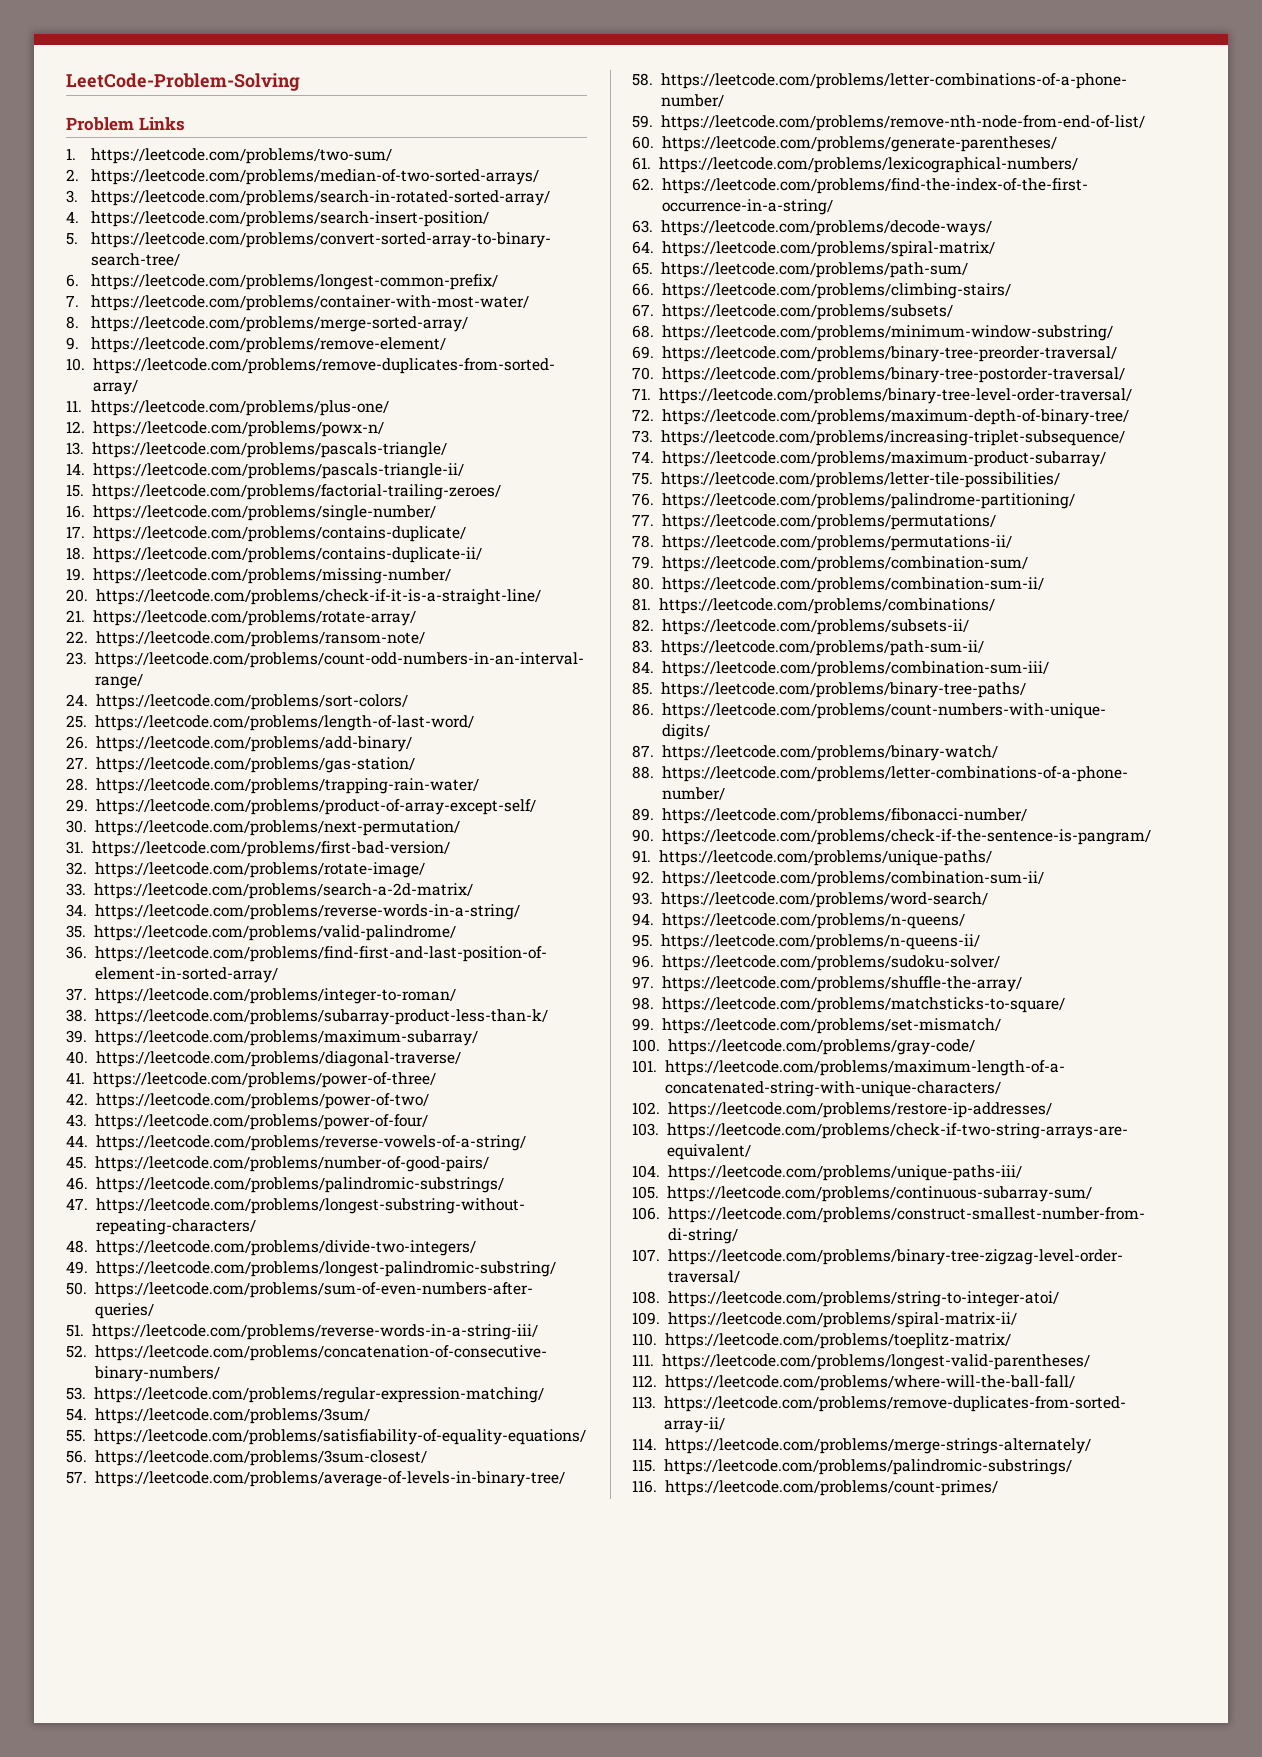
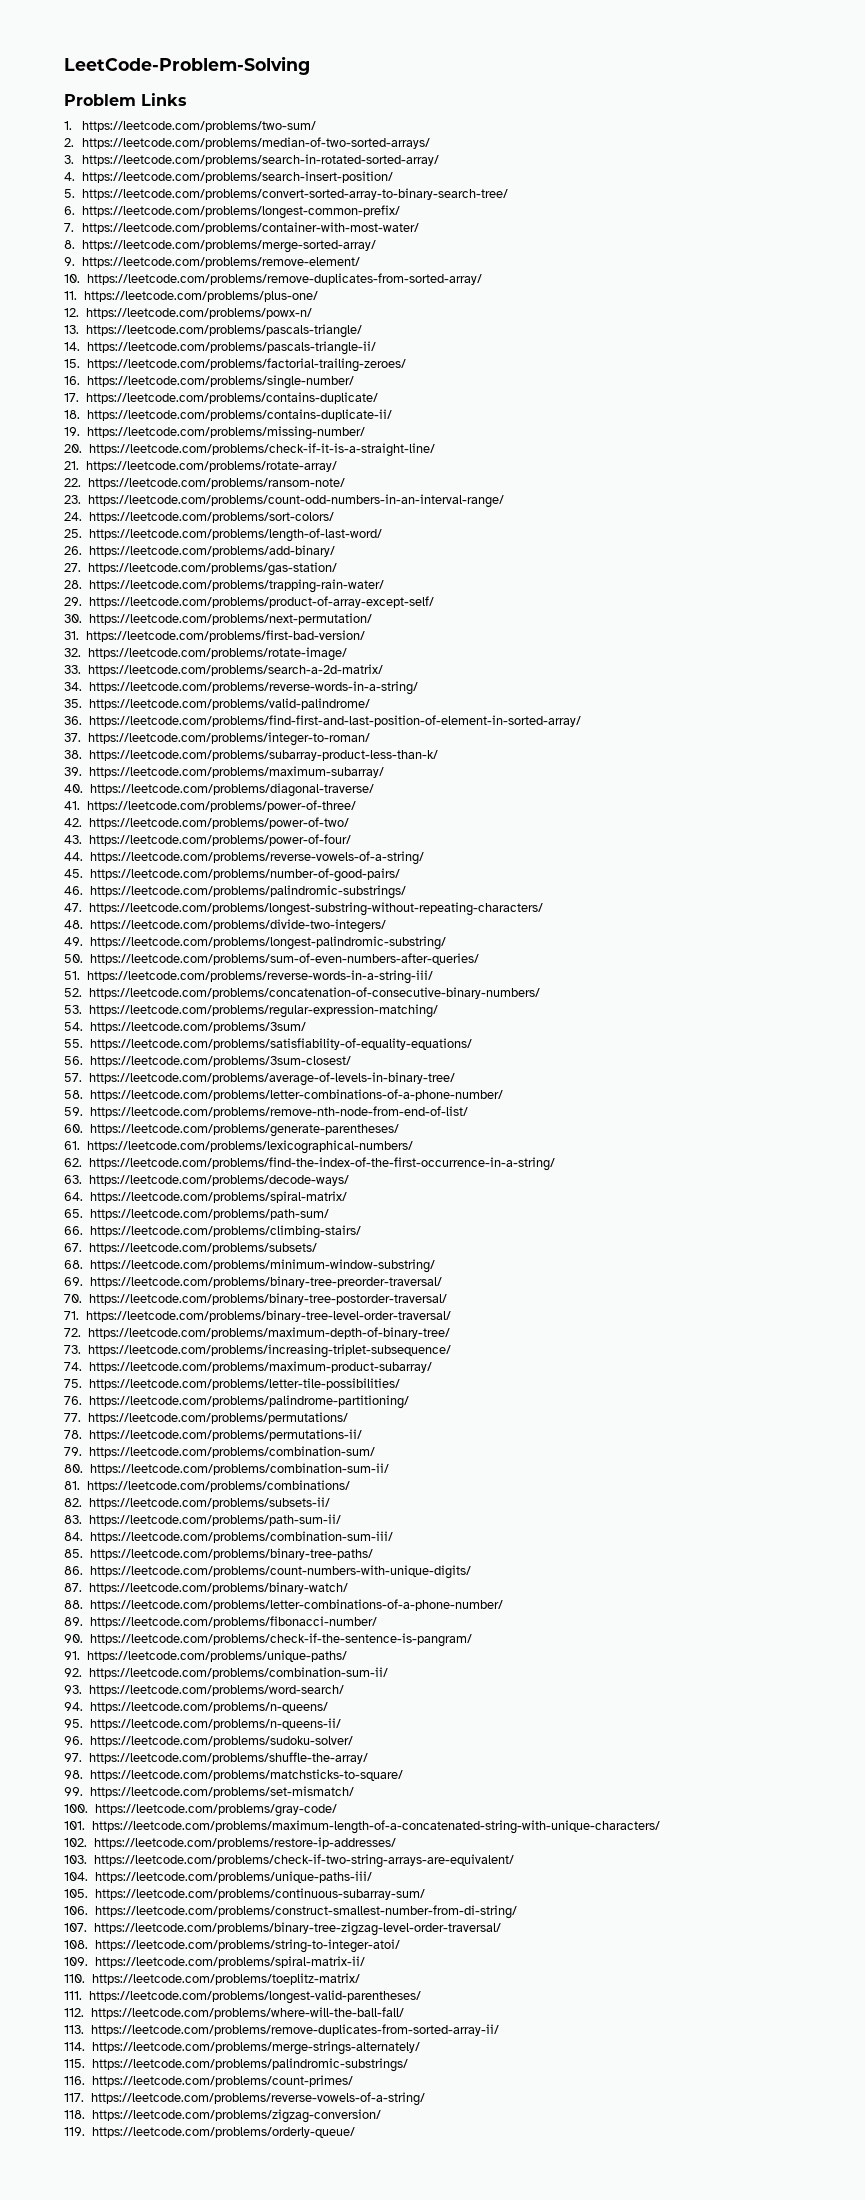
(998, 1488) none -> [64,2092,425,2106] [64,2109,381,2123] [64,2127,355,2138] // 117. https://leetcode.com/problems/reverse-vowels-of-a-string/ // 118. https://leetcode.com/problems/zigzag-conversion/ // 119. https://leetcode.com/problems/orderly-queue/

